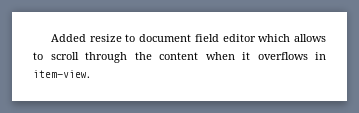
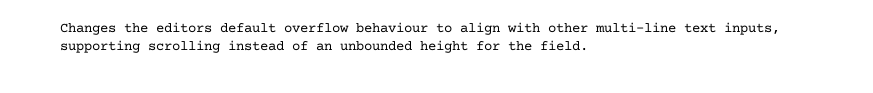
[50,34,326,42] [33,52,326,63] [33,70,90,78] Added resize to document field editor which allows to scroll through the content when it overflows in item-view. -> [60,22,780,35] [60,40,588,53] Changes the editors default overflow behaviour to align with other multi-line text inputs, supporting scrolling instead of an unbounded height for the field.

